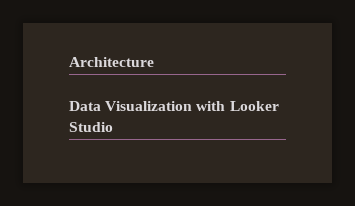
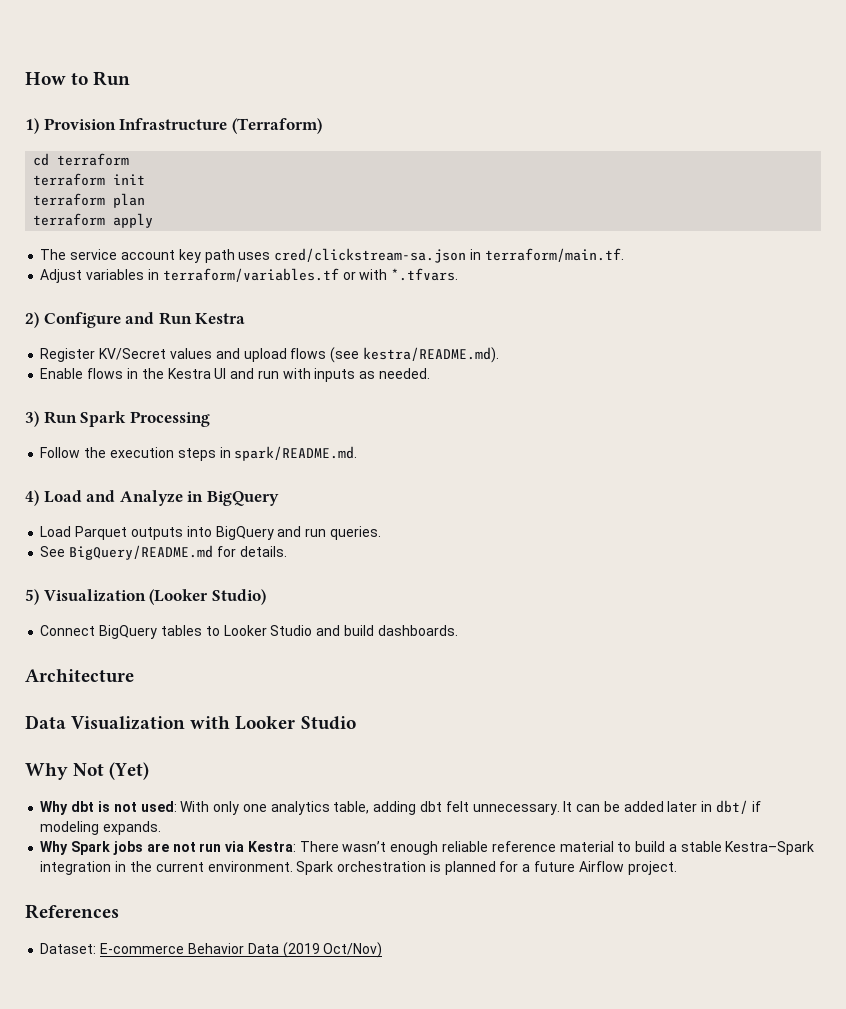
(69, 62) none -> [25,71,131,86] [25,118,322,134] [33,153,130,166] [33,173,146,186] [33,193,146,208] [33,213,154,228] [40,248,624,263] [40,268,459,283] [25,312,246,328] [40,347,499,363] [40,368,430,382] [25,411,210,427] [40,446,358,461] [25,490,279,506] [40,526,381,540] [40,545,287,560] [25,589,266,605] [40,625,458,639] How to Run // 1) Provision Infrastructure (Terraform) // cd terraform // terraform init // terraform plan // terraform apply // The service account key path uses cred/clickstream-sa.json in terraform/main.tf. // Adjust variables in terraform/variables.tf or with *.tfvars. // 2) Configure and Run Kestra // Register KV/Secret values and upload flows (see kestra/README.md). // Enable flows in the Kestra UI and run with inputs as needed. // 3) Run Spark Processing // Follow the execution steps in spark/README.md. // 4) Load and Analyze in BigQuery // Load Parquet outputs into BigQuery and run queries. // See BigQuery/README.md for details. // 5) Visualization (Looker Studio) // Connect BigQuery tables to Looker Studio and build dashboards. //
(113, 127) none -> [25,762,150,780] [40,800,761,815] [40,821,162,835] [40,841,815,855] [40,861,677,875] [25,904,119,919] [40,942,383,958] // Why Not (Yet) // Why dbt is not used: With only one analytics table, adding dbt felt unnecessary. It can be added later in dbt/ if modeling expands. // Why Spark jobs are not run via Kestra: There wasn’t enough reliable reference material to build a stable Kestra–Spark integration in the current environment. Spark orchestration is planned for a future Airflow project. // References // Dataset: E-commerce Behavior Data (2019 Oct/Nov)

